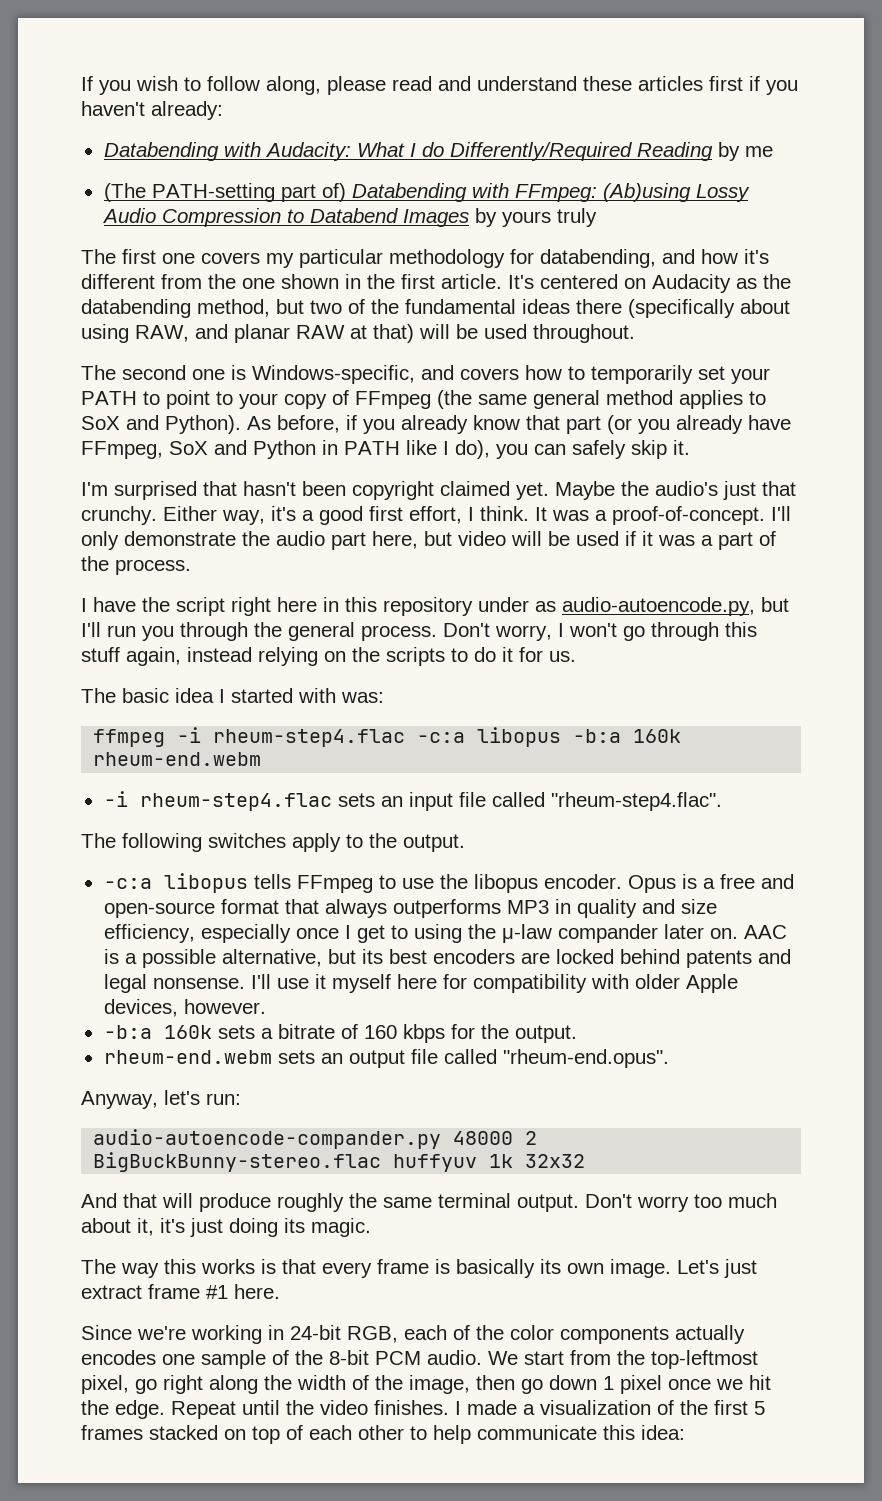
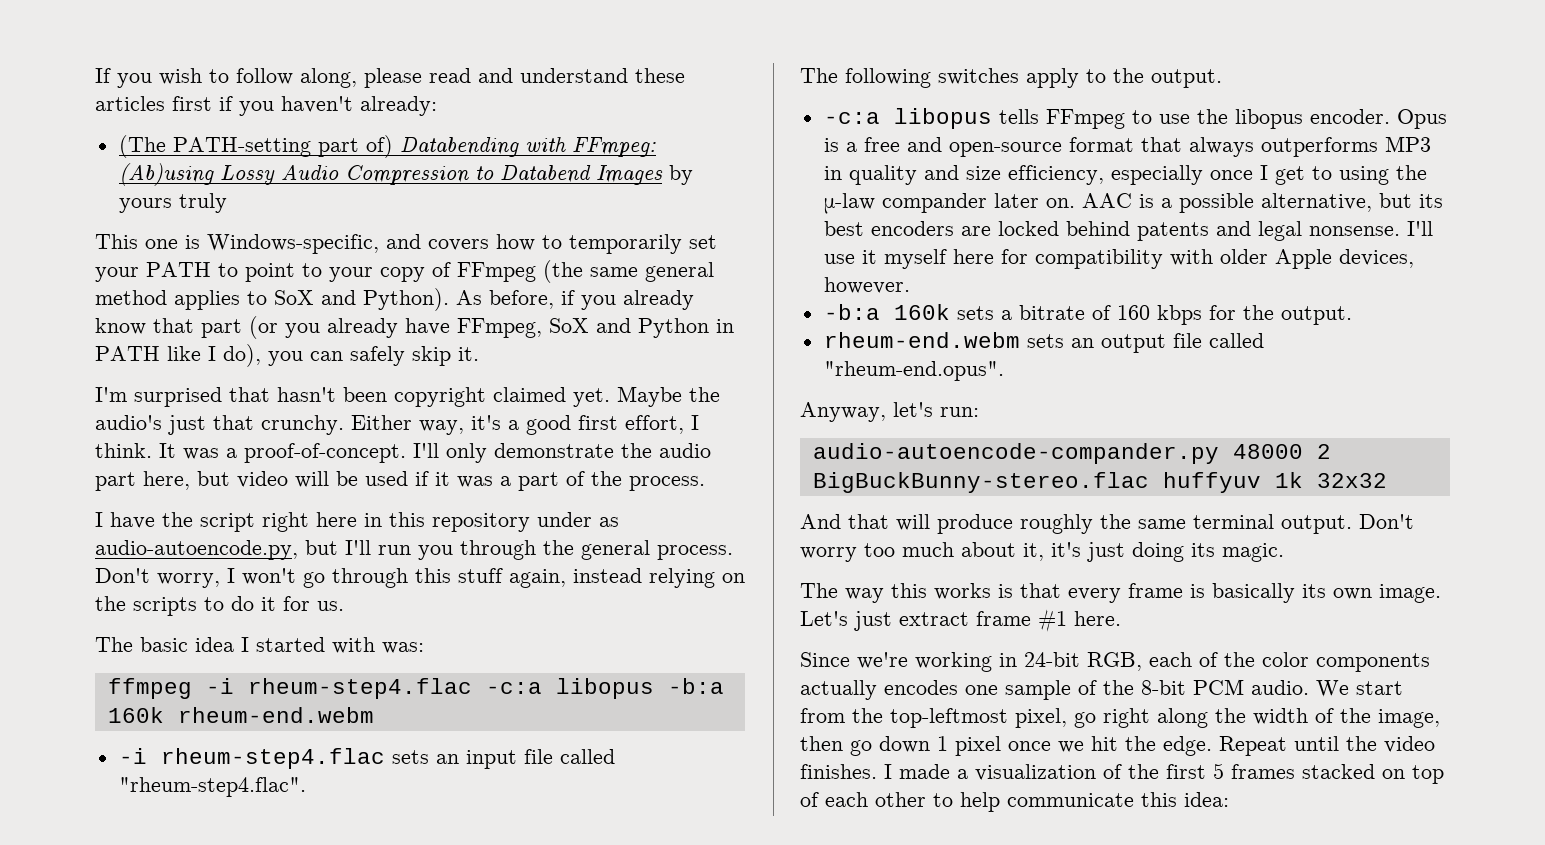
[103,142,773,161] // Databending with Audacity: What I do Differently/Required Reading by me -> (437, 106) none
[81,249,769,268] [81,274,791,293] [81,299,790,318] [81,324,635,343] [81,365,186,380] The first one covers my particular methodology for databending, and how it's different from the one shown in the first article. It's centered on Audacity as the databending method, but two of the fundamental ideas there (specifically about using RAW, and planar RAW at that) will be used throughout. // The second -> [95,234,138,249] This

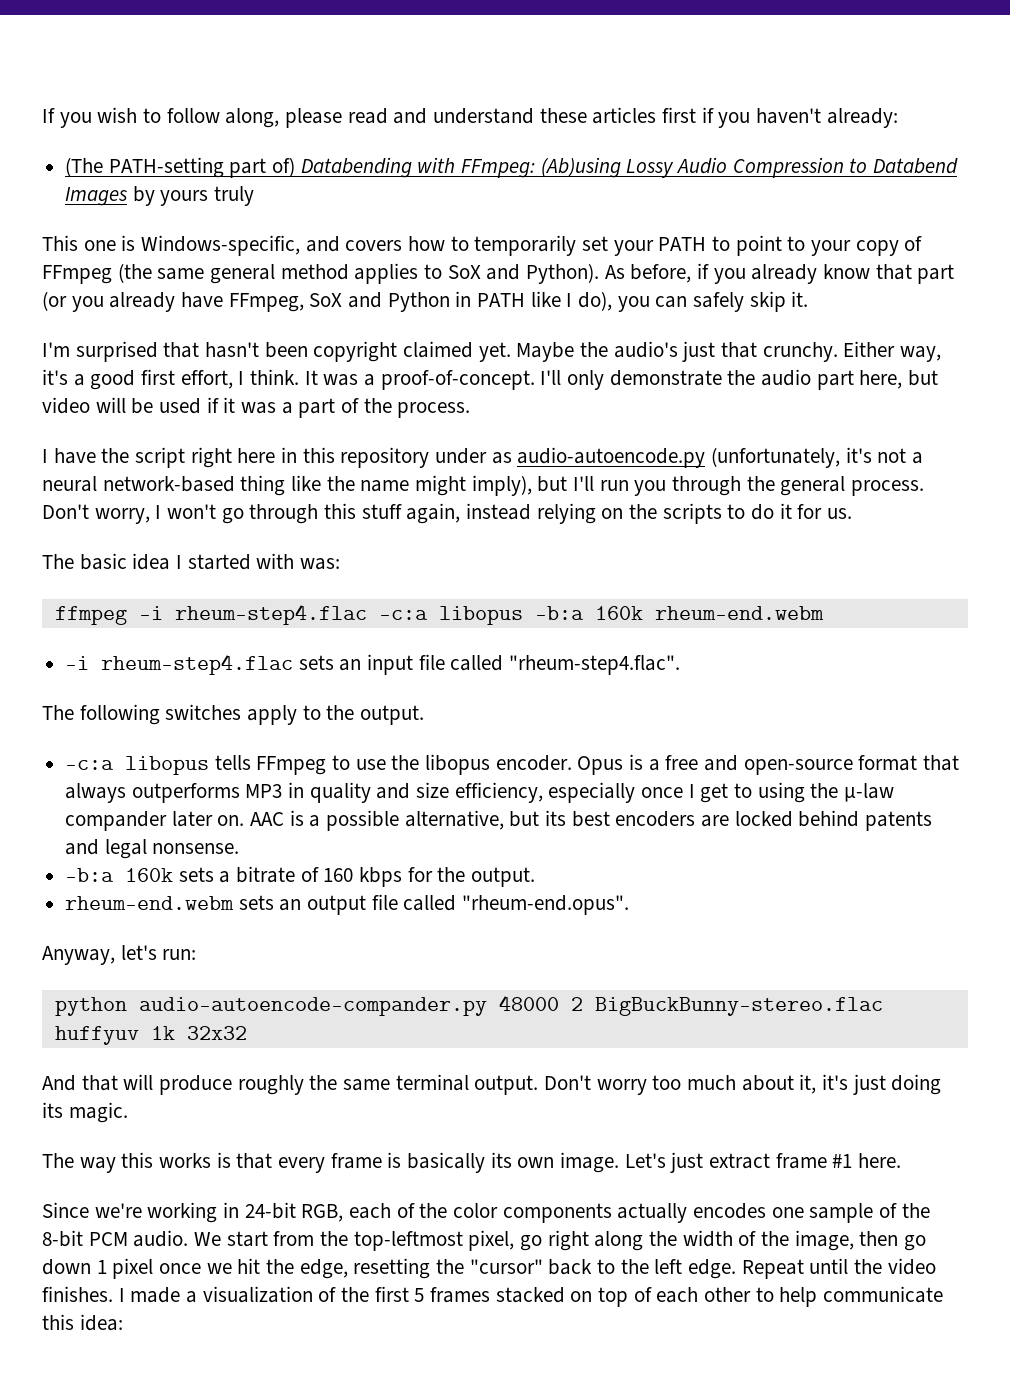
[95,540,298,560] audio-autoencode.py, -> [517,447,924,468] [42,475,532,496] audio-autoencode.py (unfortunately, it's not a neural network-based thing like the name might imply),
[1406,221,1433,236] [823,249,1414,269] [823,277,910,294] I'll use it myself here for compatibility with older Apple devices, however. -> (240, 848) none
(979, 412) none -> [54,997,127,1016] python
(1156, 743) none -> [299,1258,683,1279] edge, resetting the "cursor" back to the left

